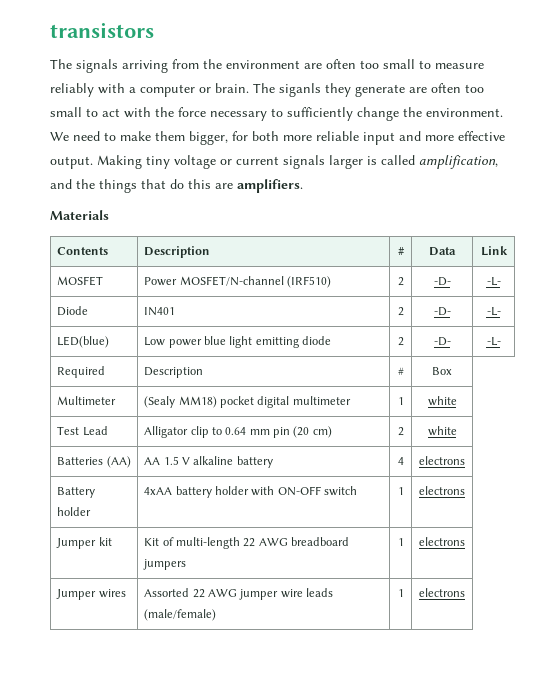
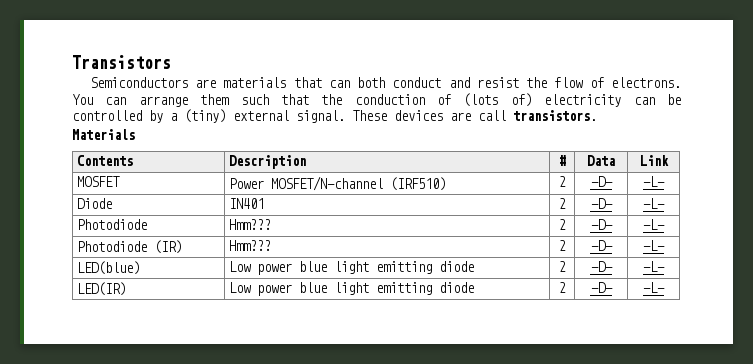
[50,22,154,38] [50,59,484,73] [50,83,484,97] [50,107,503,121] [50,131,505,145] [50,155,498,169] [50,179,303,193] transistors // The signals arriving from the environment are often too small to measure reliably with a computer or brain. The siganls they generate are often too small to act with the force necessary to sufficiently change the environment. We need to make them bigger, for both more reliable input and more effective output. Making tiny voltage or current signals larger is called amplification, and the things that do this are amplifiers. -> [72,55,171,69] [89,77,681,88] [72,93,681,107] [72,109,597,123] Transistors // Semiconductors are materials that can both conduct and resist the flow of electrons. You can arrange them such that the conduction of (lots of) electricity can be controlled by a (tiny) external signal. These devices are call transistors.
(501, 311) none -> [77,219,148,230] [229,219,272,230] [558,219,566,230] [590,219,613,230] [643,219,665,230] [77,240,183,254] [229,240,272,251] [558,240,566,251] [590,240,613,251] [643,240,665,251] // Photodiode | Hmm??? | 2 | -D- | -L- // Photodiode (IR) | Hmm??? | 2 | -D- | -L-
[57,366,106,378] [144,367,204,378] [397,367,404,375] [432,367,452,375] [57,396,117,405] [144,396,351,408] [397,397,404,405] [427,396,457,406] [57,426,108,436] [144,426,332,438] [397,427,404,436] [427,426,457,436] [57,456,131,468] [144,456,273,468] [397,457,404,465] [419,456,465,465] [57,487,96,498] [57,507,92,516] [144,486,358,498] [397,487,404,495] [419,486,465,495] [56,537,112,549] [144,537,350,549] [143,559,187,570] [397,538,404,546] [419,537,465,546] [56,589,126,600] [144,588,334,600] [144,609,217,621] [397,589,404,597] [419,588,465,597] Required | Description | # | Box // Multimeter | (Sealy MM18) pocket digital multimeter | 1 | white // Test Lead | Alligator clip to 0.64 mm pin (20 cm) | 2 | white // Batteries (AA) | AA 1.5 V alkaline battery | 4 | electrons // Battery holder | 4xAA battery holder with ON-OFF switch | 1 | electrons // Jumper kit | Kit of multi-length 22 AWG breadboard jumpers | 1 | electrons // Jumper wires | Assorted 22 AWG jumper wire leads (male/female) | 1 | electrons -> [77,282,127,296] [229,282,475,296] [558,282,566,293] [590,282,613,293] [643,282,665,293] LED(IR) | Low power blue light emitting diode | 2 | -D- | -L-

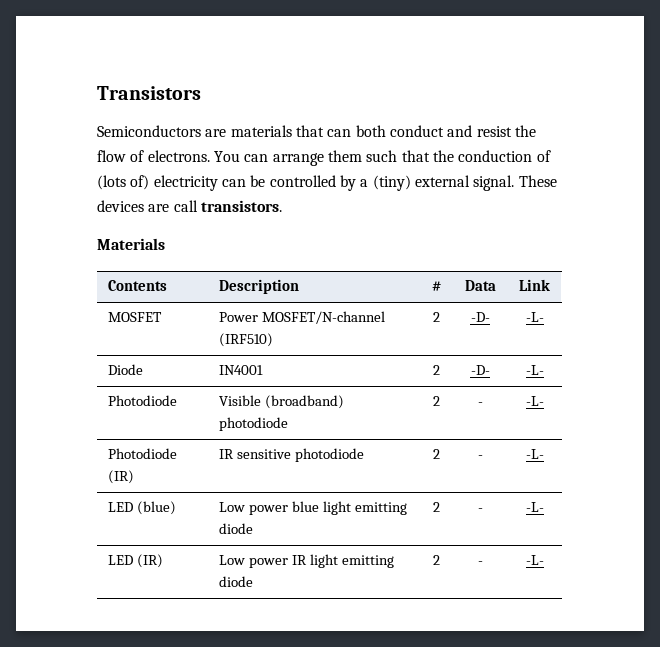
[229,198,265,209] IN401 -> [219,365,264,375] IN4001
[229,219,272,230] [558,219,566,230] [590,219,613,230] Hmm??? | 2 | -D- -> [219,395,345,409] [219,417,289,431] [432,396,440,406] [477,402,483,406] Visible (broadband) photodiode | 2 | -
[229,240,272,251] [558,240,566,251] [590,240,613,251] [643,240,665,251] [77,261,141,275] [229,261,475,275] [558,261,566,272] [590,261,613,272] [643,261,665,272] [77,282,127,296] [229,282,475,296] [558,282,566,293] [590,282,613,293] Hmm??? | 2 | -D- | -L- // LED(blue) | Low power blue light emitting diode | 2 | -D- | -L- // LED(IR) | Low power blue light emitting diode | 2 | -D- -> [219,448,365,462] [432,449,440,459] [477,455,483,459] [525,449,544,459] [108,501,177,515] [219,501,408,515] [219,523,254,534] [432,502,440,512] [477,508,483,512] [525,502,544,512] [108,554,164,568] [219,554,395,568] [219,576,254,587] [432,555,440,565] [477,561,483,565] IR sensitive photodiode | 2 | - | -L- // LED (blue) | Low power blue light emitting diode | 2 | - | -L- // LED (IR) | Low power IR light emitting diode | 2 | -

